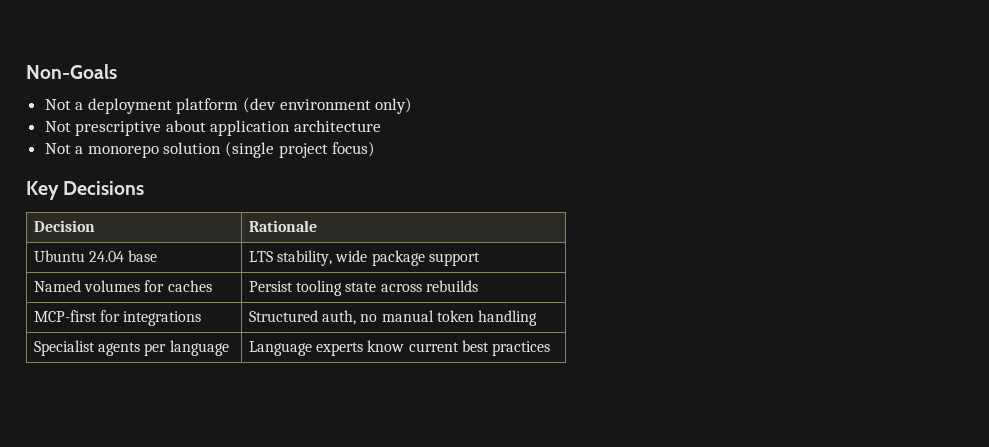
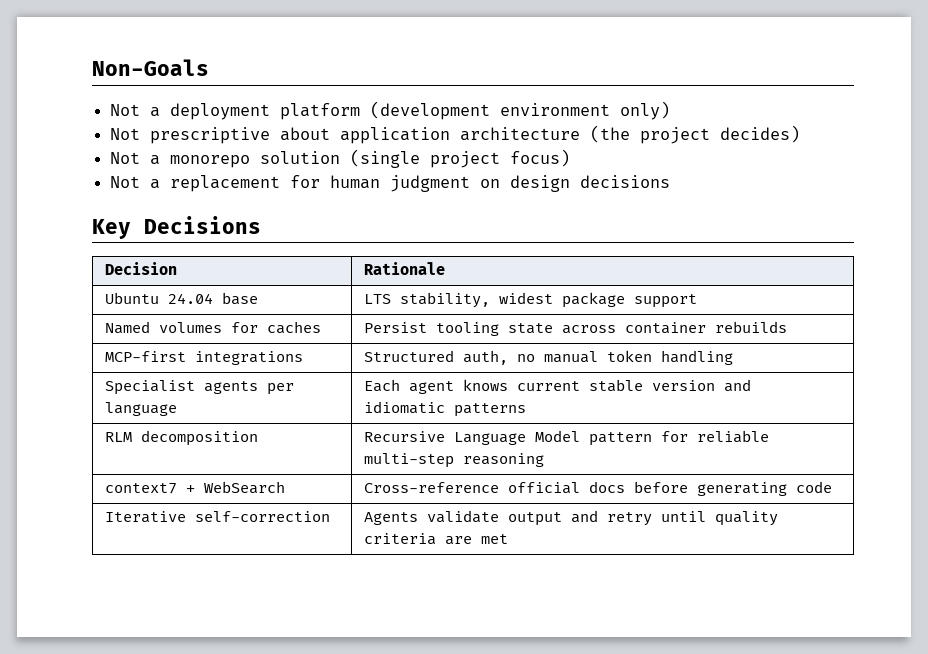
[243,97,277,113] (dev -> [370,101,491,120] (development
(382, 126) none -> [590,125,801,144] (the project decides)
(376, 149) none -> [110,175,671,192] // Not a replacement for human judgment on design decisions
[335,250,368,262] wide -> [499,292,554,304] widest
(422, 288) none -> [625,322,707,334] container
[100,310,121,322] for -> (187, 356) none
[249,340,550,356] Language experts know current best practices -> [364,379,752,394] [364,401,527,417] [105,430,259,446] [364,430,770,446] [364,453,545,468] [105,481,286,494] [364,481,833,496] [105,511,331,523] [364,510,779,526] [364,533,509,545] Each agent knows current stable version and idiomatic patterns // RLM decomposition | Recursive Language Model pattern for reliable multi-step reasoning // context7 + WebSearch | Cross-reference official docs before generating code // Iterative self-correction | Agents validate output and retry until quality criteria are met

